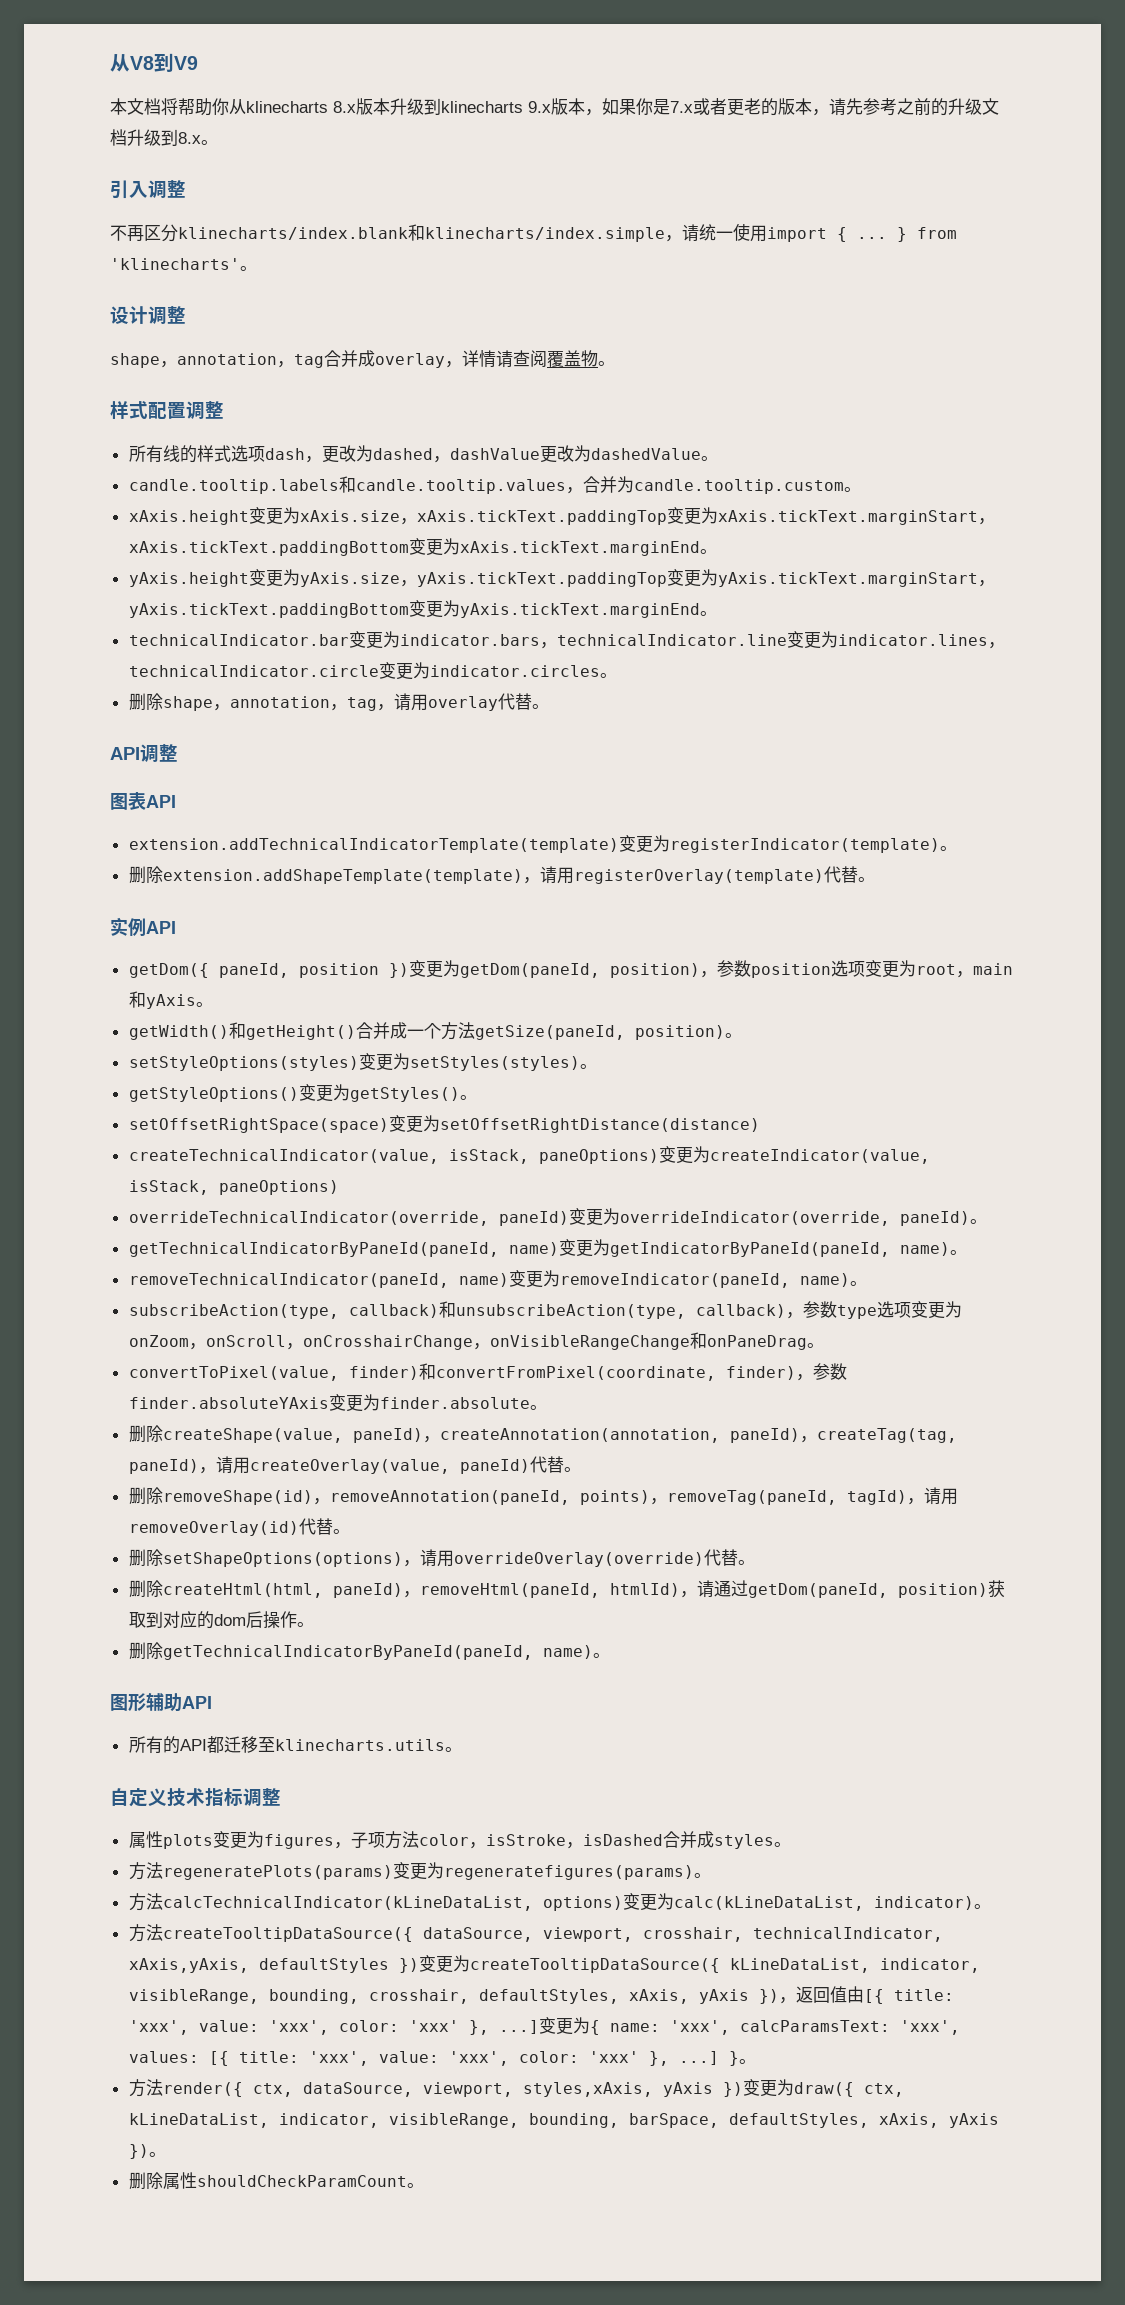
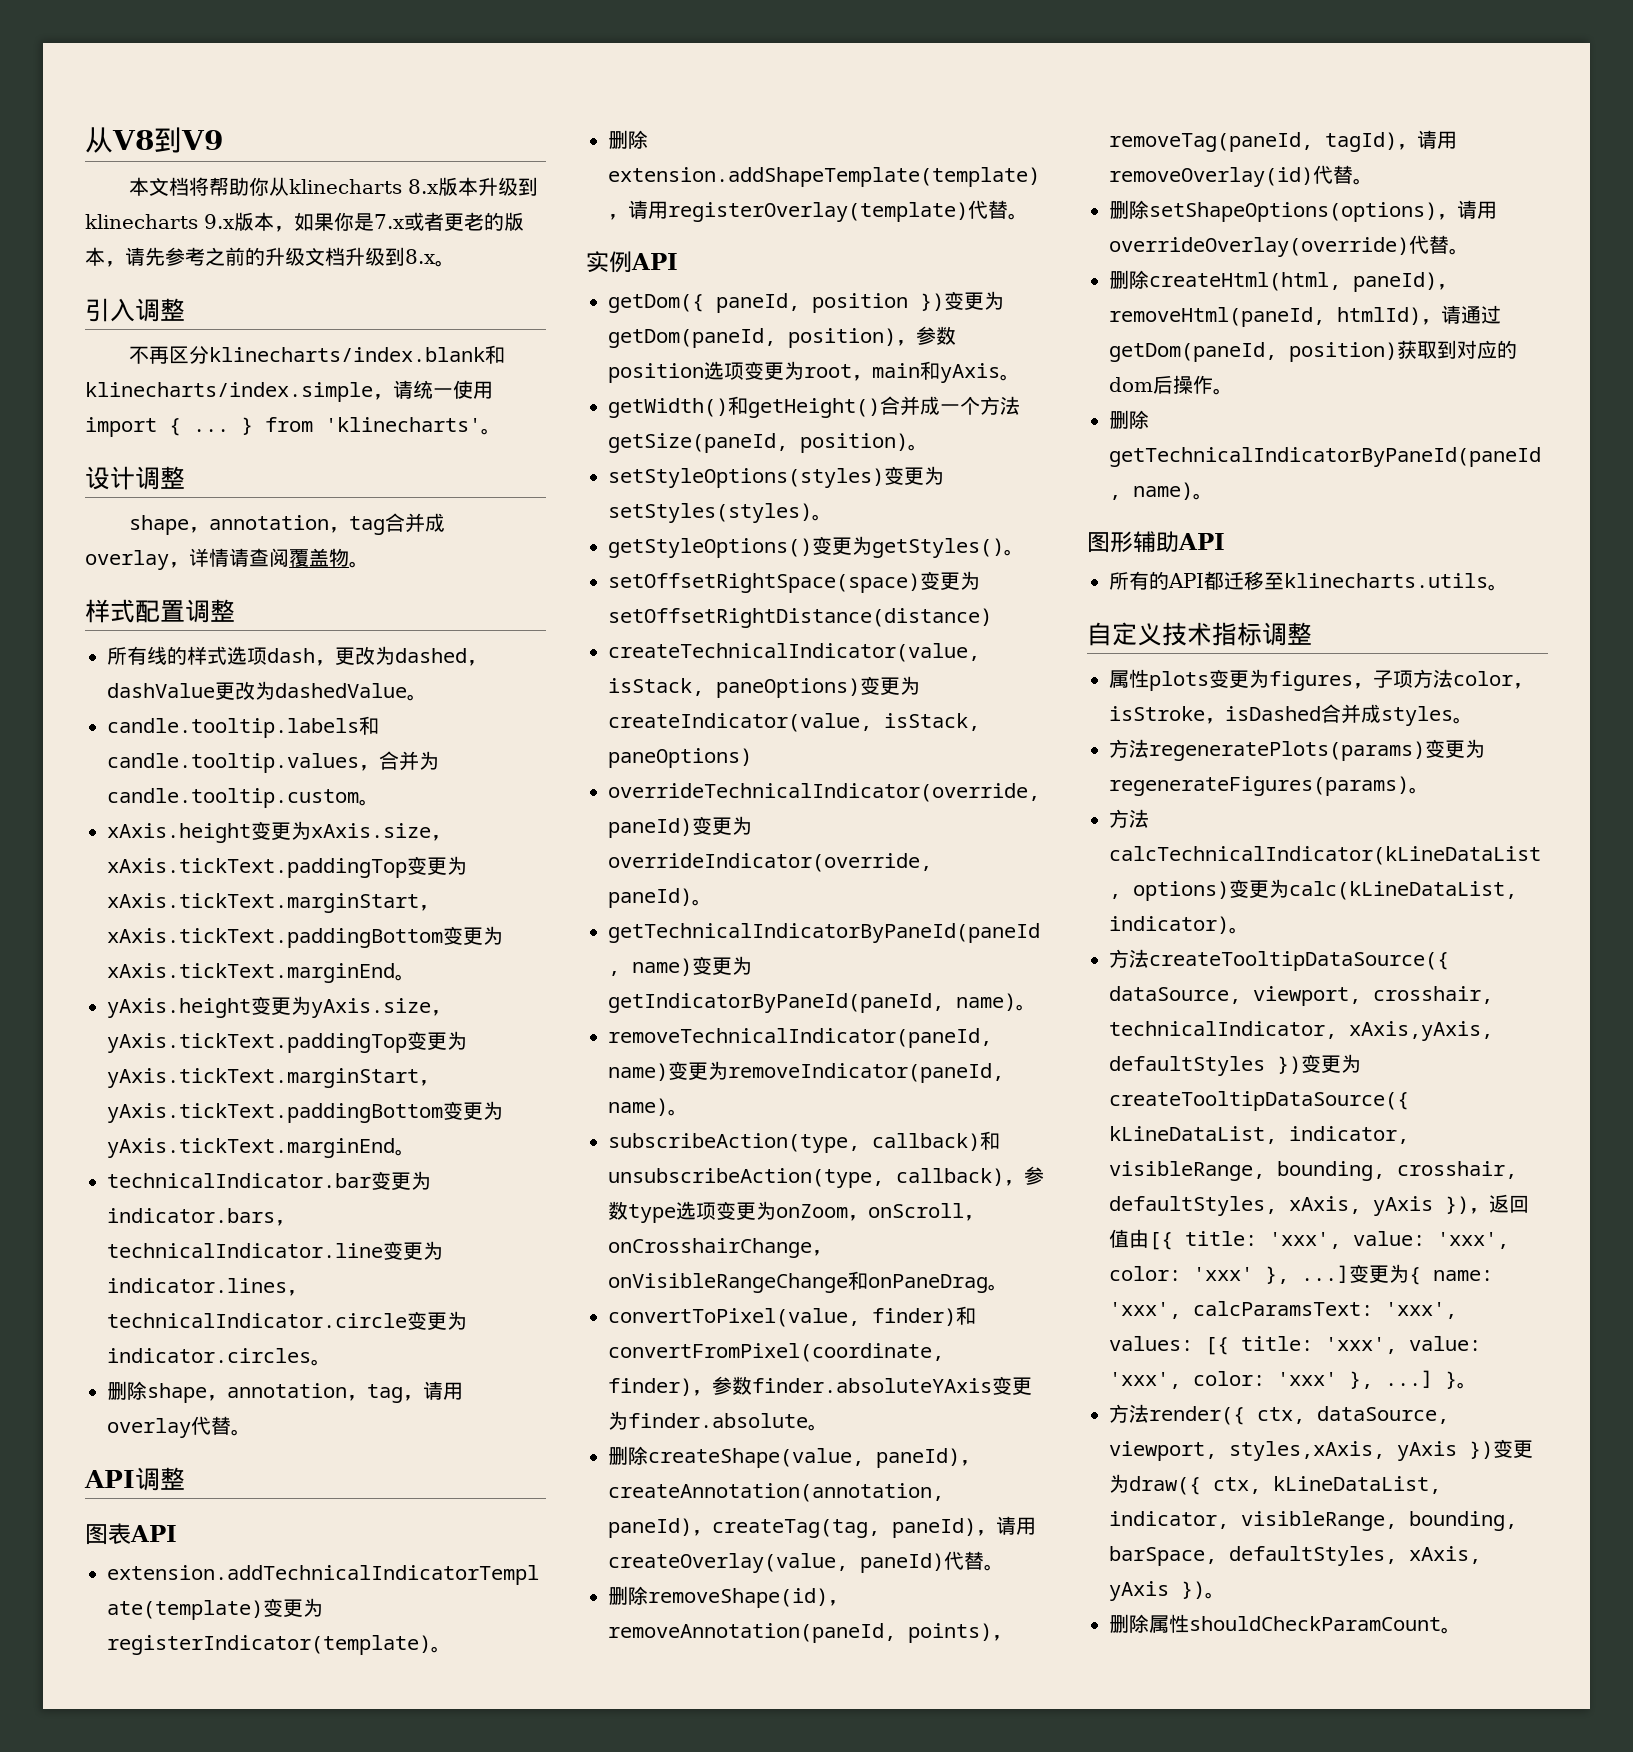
[443,1865,694,1880] regeneratefigures(params) -> [1109,776,1409,796] regenerateFigures(params)

